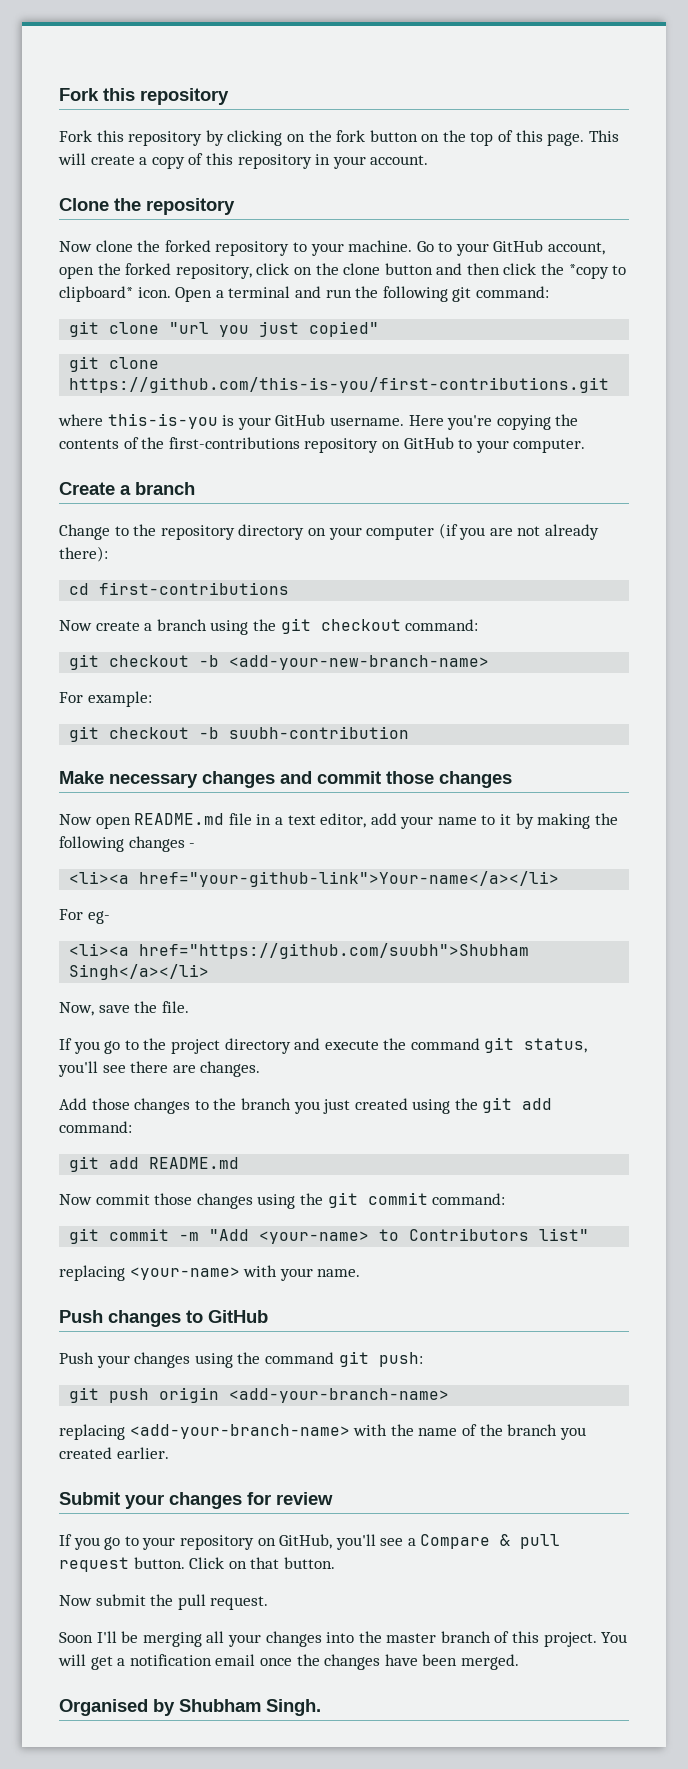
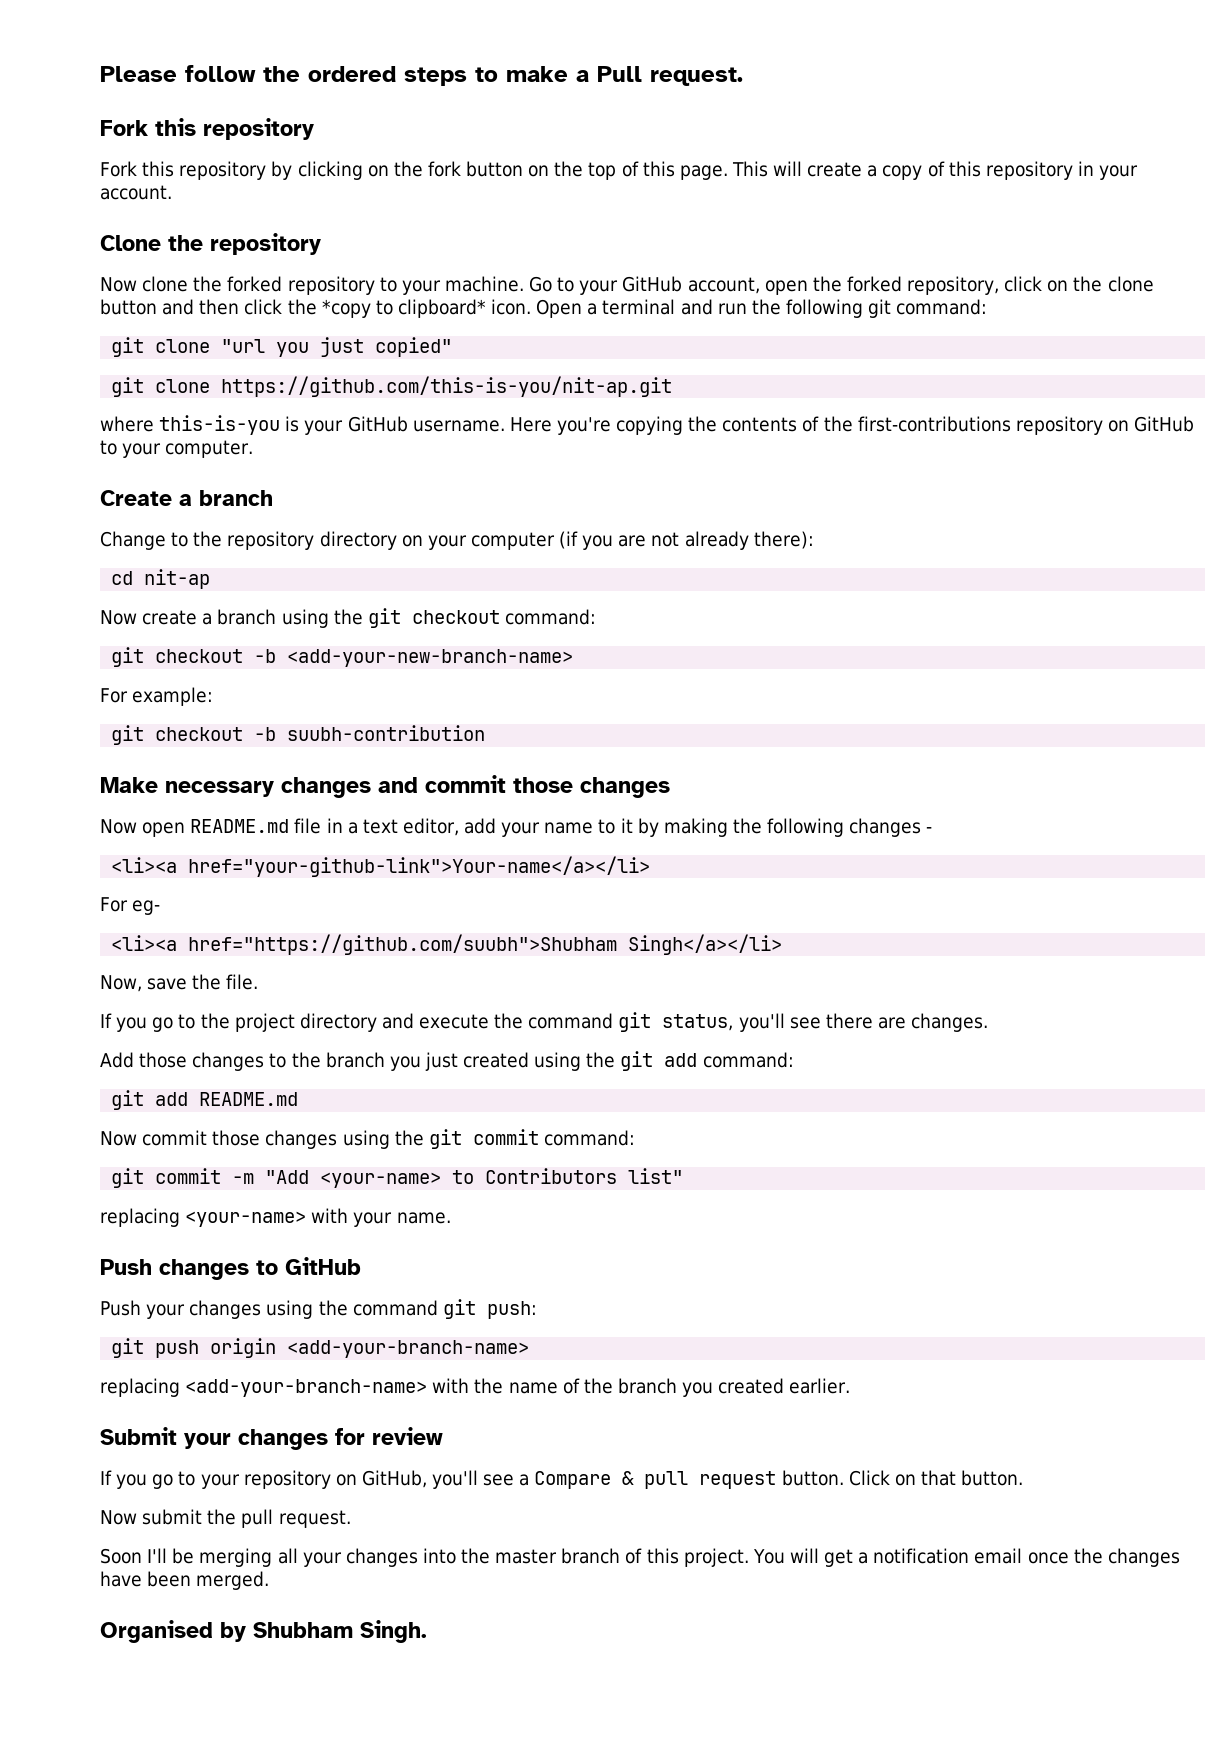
(59, 94) none -> [100,65,743,86] Please follow the ordered steps to make a Pull request. //
[69,377,610,393] https://github.com/this-is-you/first-contributions.git -> [221,376,673,397] https://github.com/this-is-you/nit-ap.git
[99,582,290,595] first-contributions -> [144,569,211,589] nit-ap

